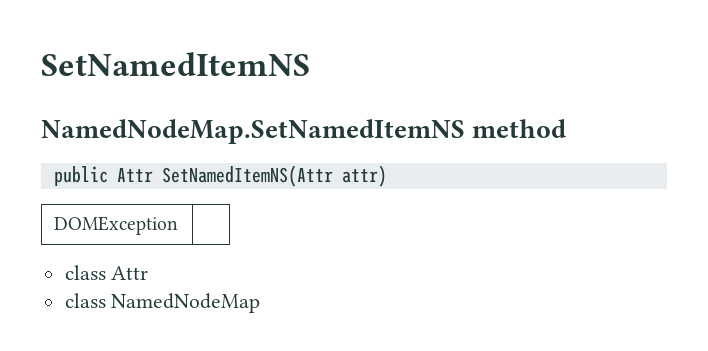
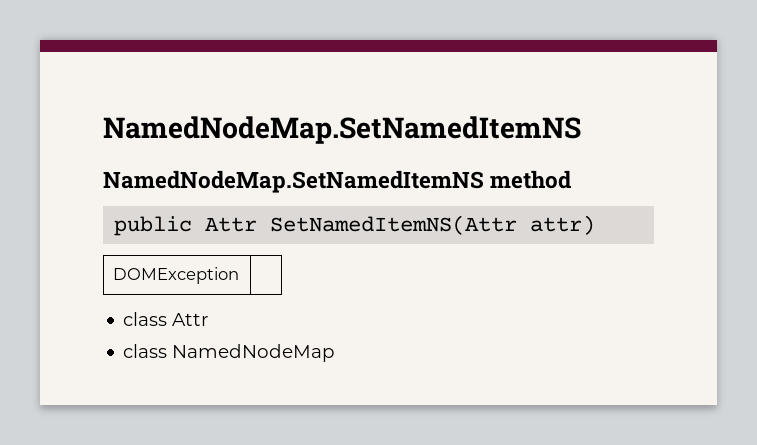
[41,52,310,76] SetNamedItemNS -> [103,116,581,144] NamedNodeMap.SetNamedItemNS

